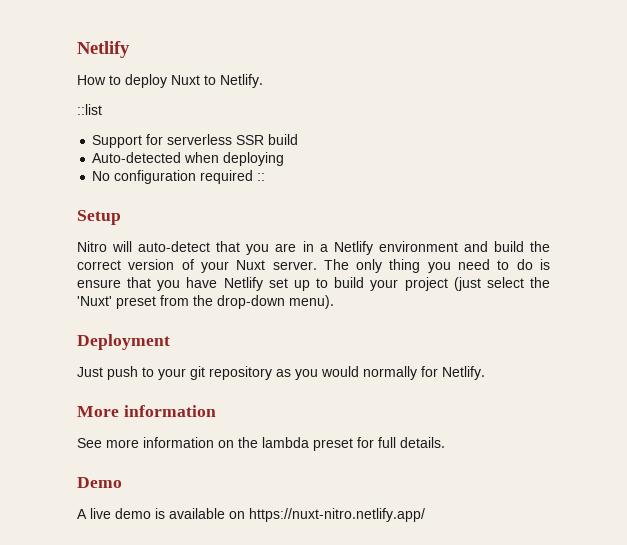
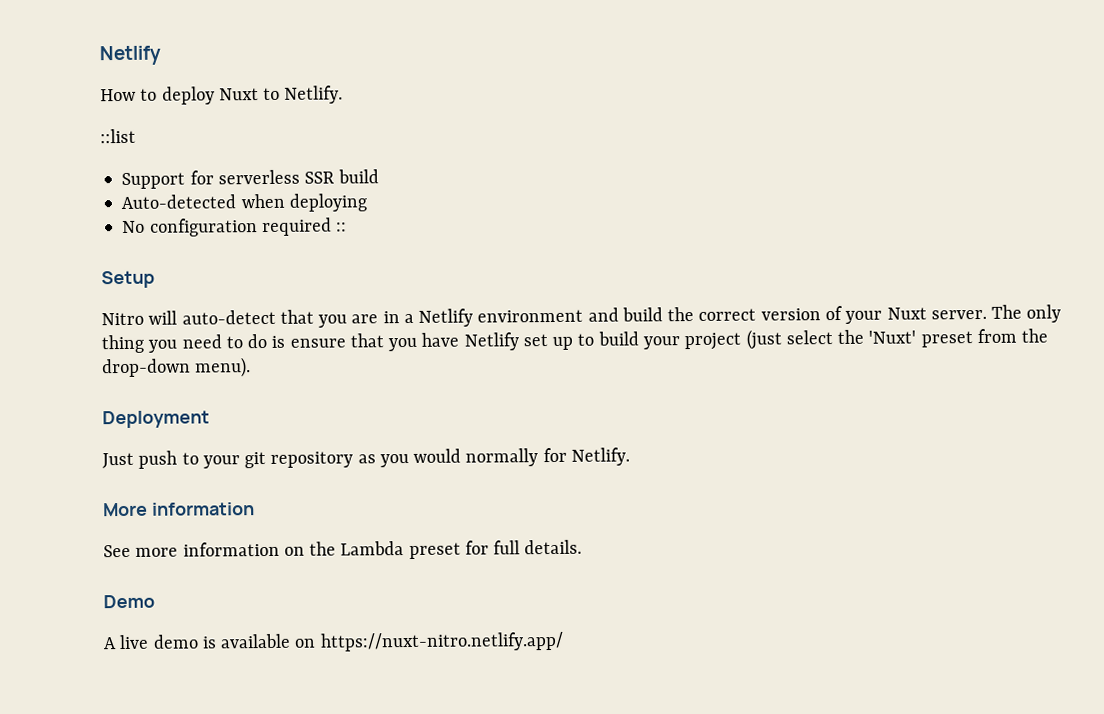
[262,437,309,448] lambda -> [340,541,405,556] Lambda

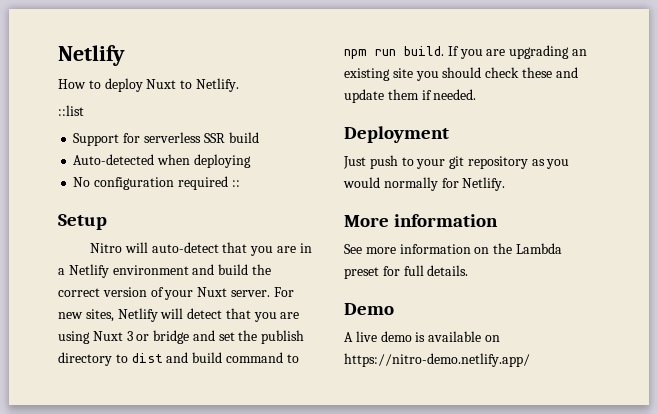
[991,304,1062,323] [101,328,1049,354] [102,357,252,378] The only thing you need to do is ensure that you have Netlify set up to build your project (just select the 'Nuxt' preset from the drop-down menu). -> [273,287,294,297] [58,308,300,322] [58,330,305,344] [58,352,299,366] [344,45,587,59] [344,67,578,81] [344,89,477,103] For new sites, Netlify will detect that you are using Nuxt 3 or bridge and set the publish directory to dist and build command to npm run build. If you are upgrading an existing site you should check these and update them if needed.
[319,631,564,652] https://nuxt-nitro.netlify.app/ -> [344,353,530,367] https://nitro-demo.netlify.app/

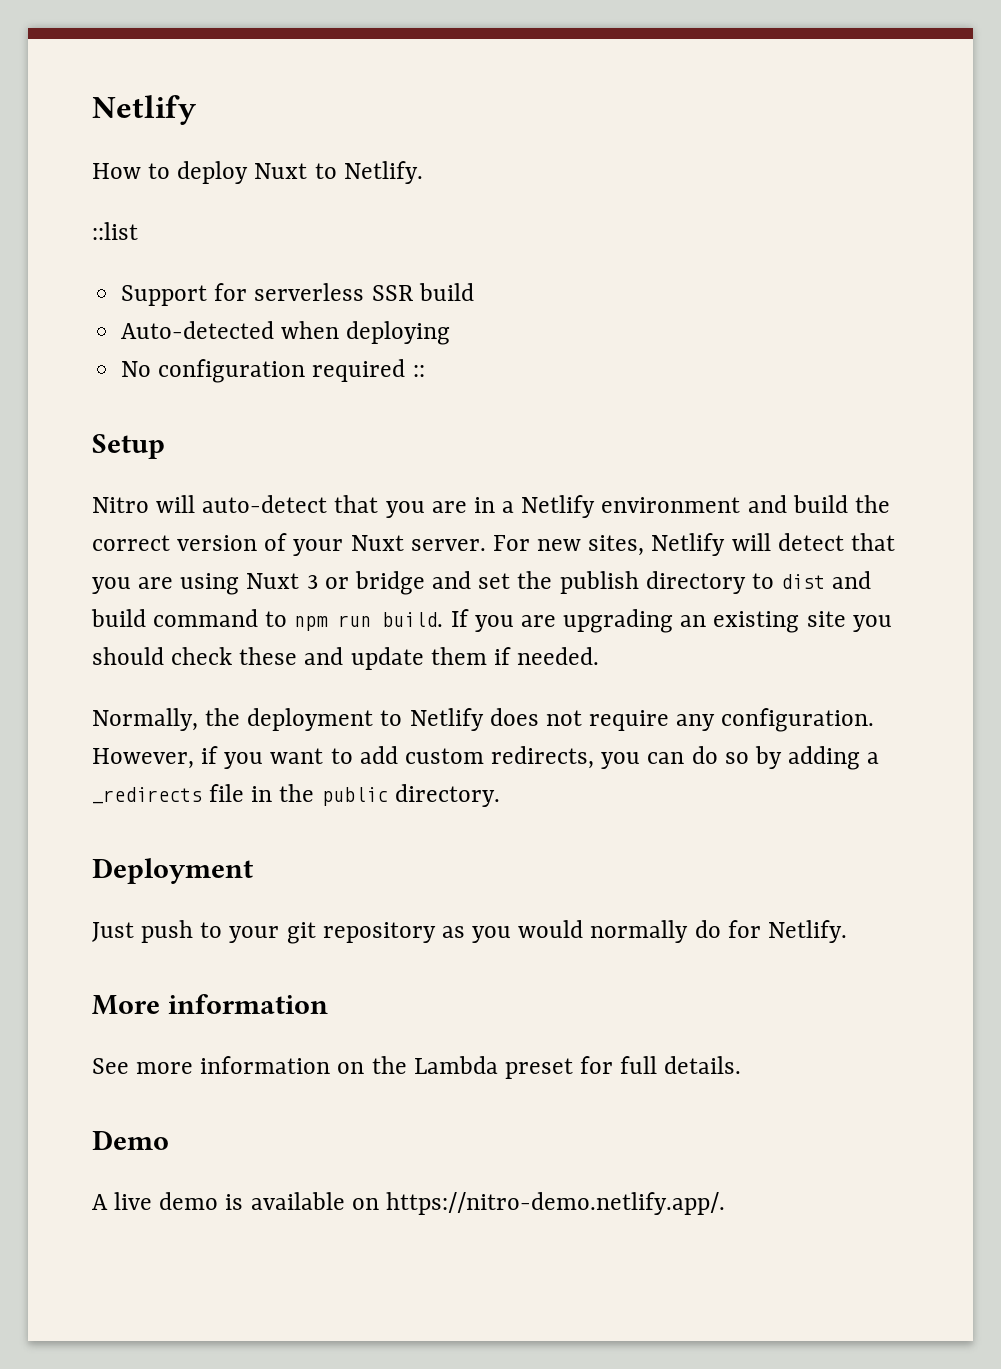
(477, 94) none -> [92,708,875,732] [92,746,880,770] [92,784,500,807] // Normally, the deployment to Netlify does not require any configuration. However, if you want to add custom redirects, you can do so by adding a _redirects file in the public directory.
(438, 184) none -> [694,920,721,938] do
[344,353,530,367] https://nitro-demo.netlify.app/ -> [385,1192,725,1215] https://nitro-demo.netlify.app/.

